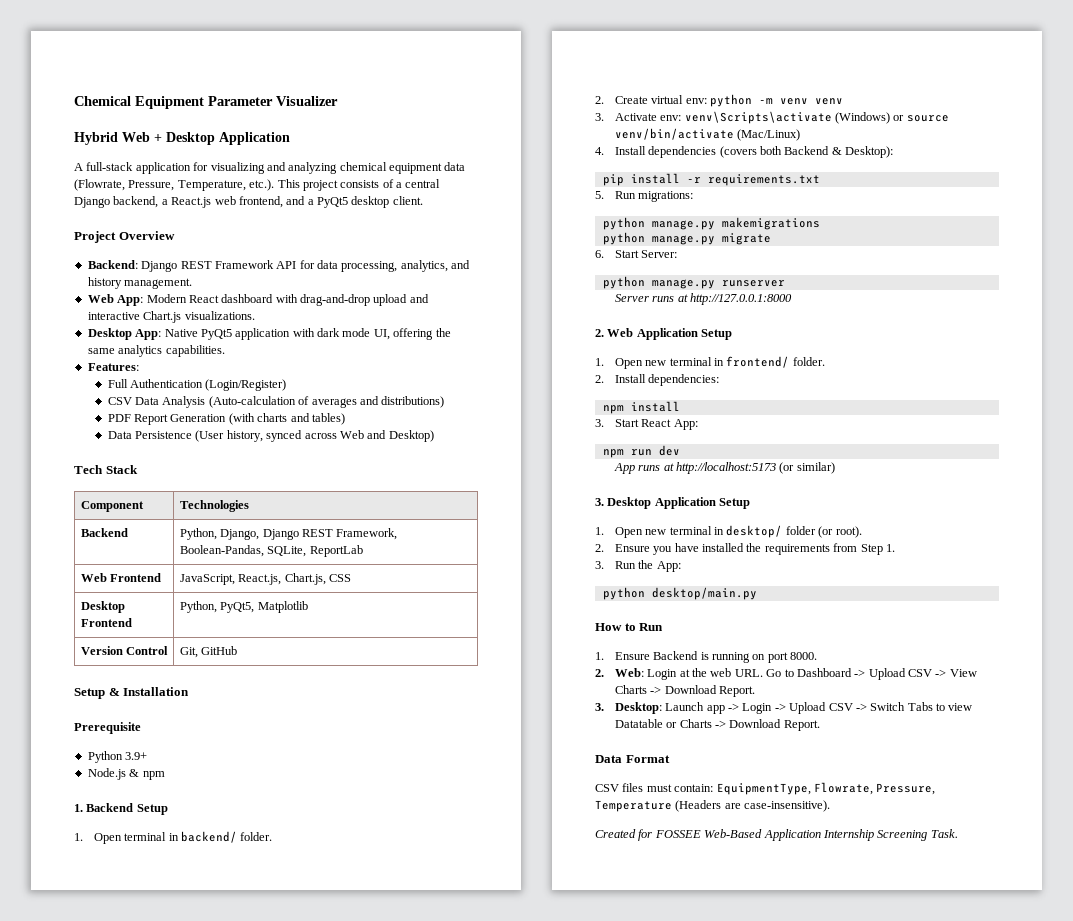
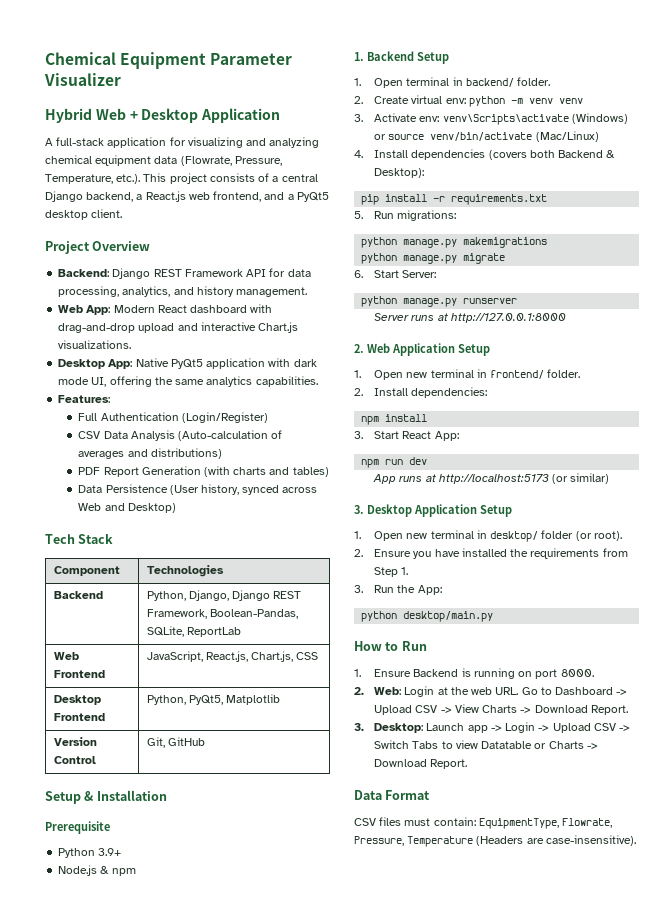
[595,829,958,841] // Created for FOSSEE Web-Based Application Internship Screening Task. -> (636, 840) none

